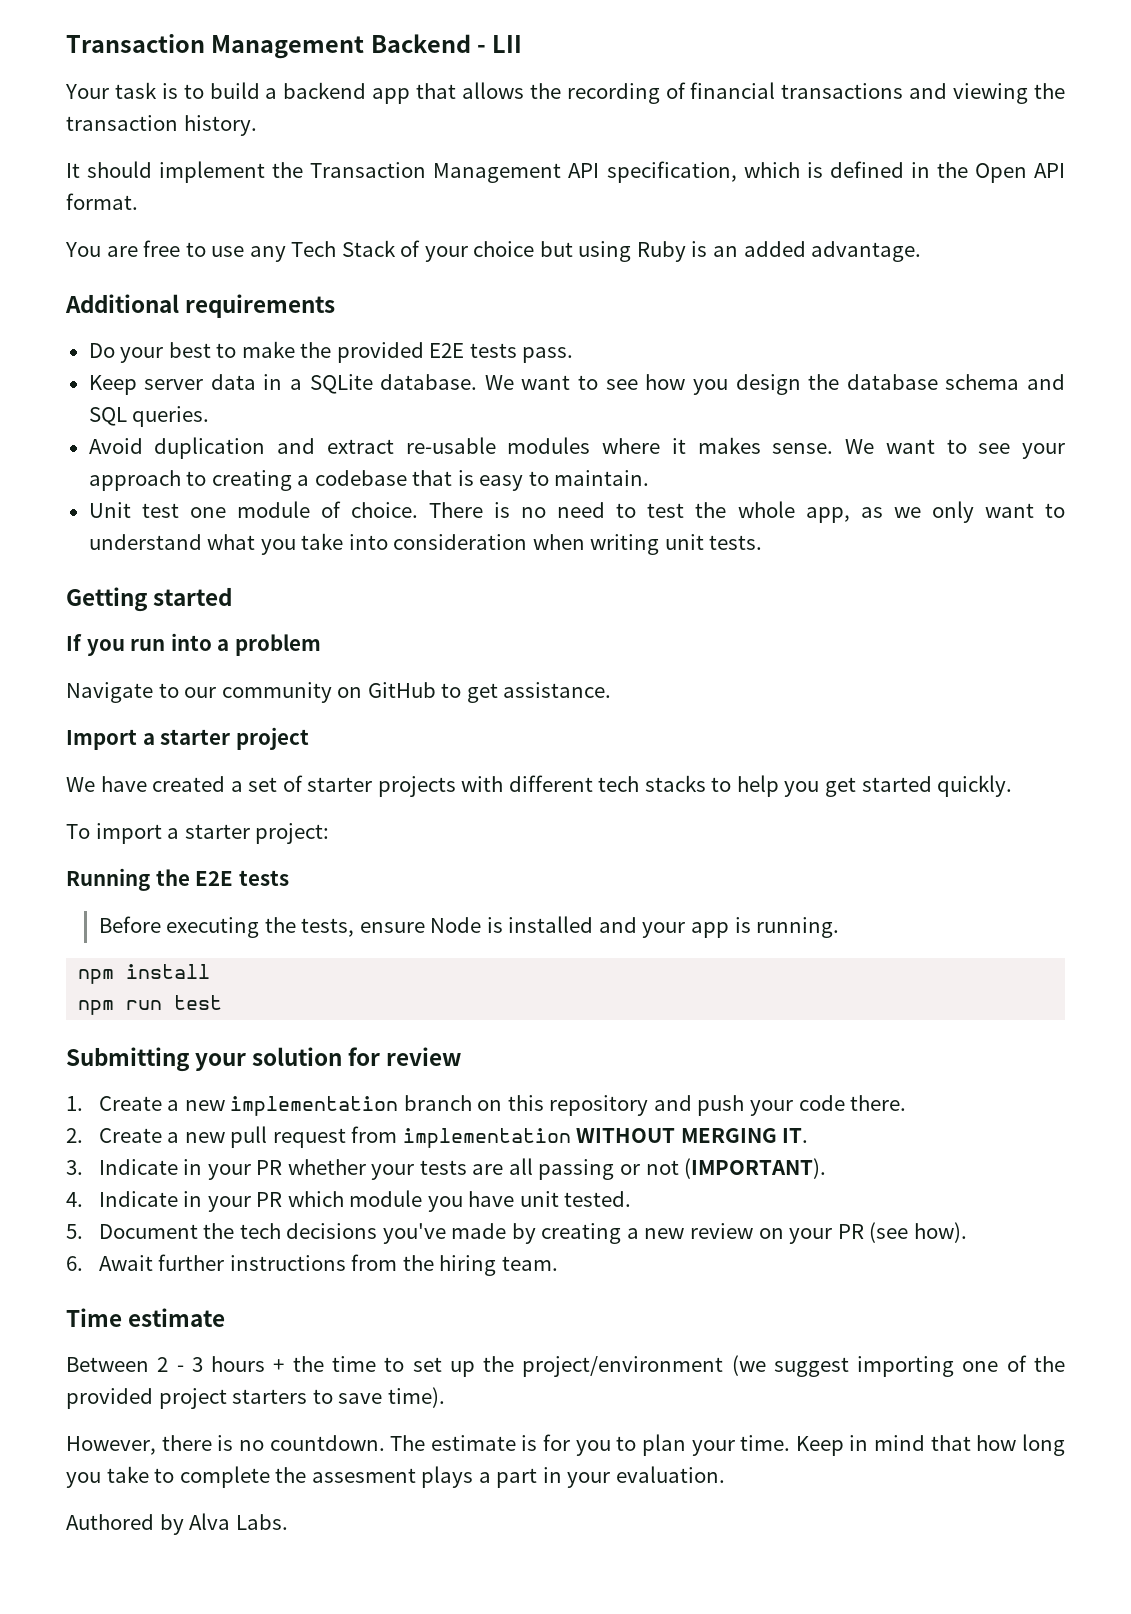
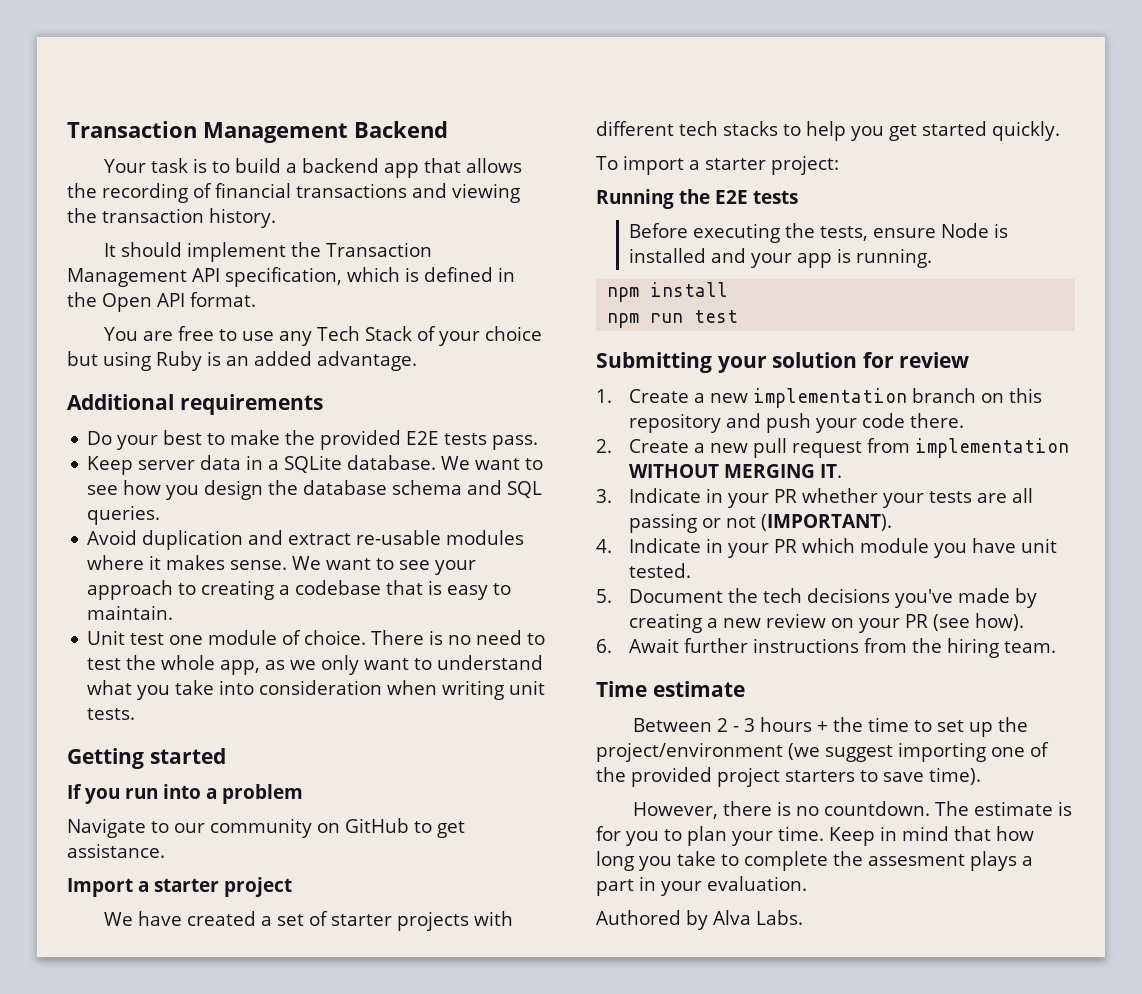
[477,35,523,53] - LII -> (448, 129) none

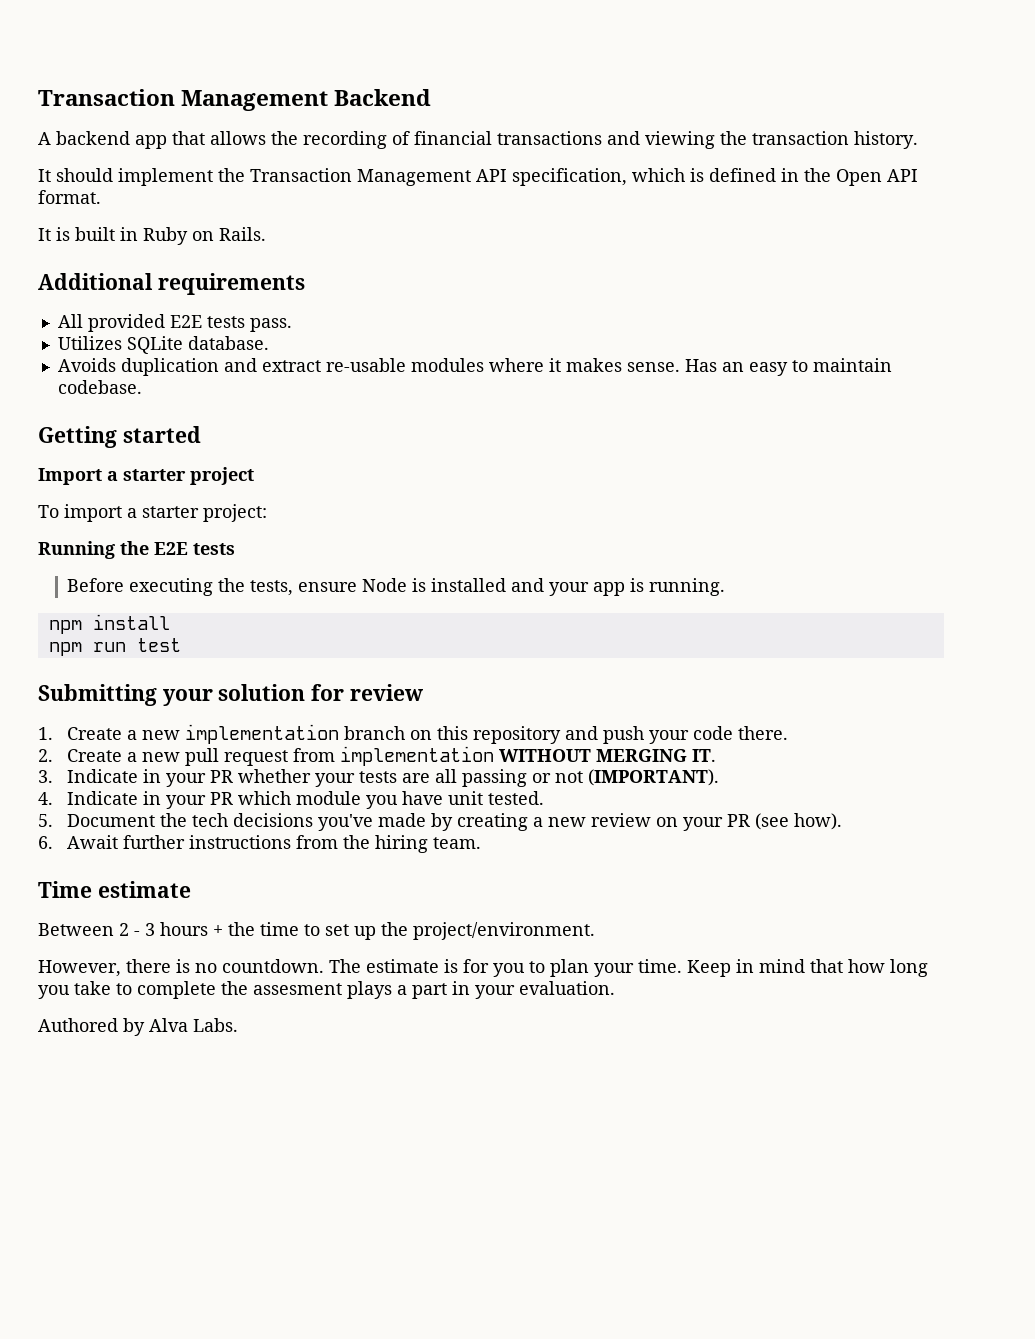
[103,158,297,173] Your task is to build a -> [38,132,51,145] A
[103,326,542,346] [67,351,417,371] [67,394,323,415] [87,430,539,450] [87,455,544,475] [87,480,543,500] [87,505,161,525] [87,530,138,545] You are free to use any Tech Stack of your choice but using Ruby is an added advantage. // Additional requirements // Do your best to make the provided E2E tests pass. // Keep server data in a SQLite database. We want to see how you design the database schema and SQL queries. // Avoid -> [38,227,266,245] [38,273,305,295] [57,314,292,332] [57,336,269,354] [57,358,116,372] It is built in Ruby on Rails. // Additional requirements // All provided E2E tests pass. // Utilizes SQLite database. // Avoids
[292,556,477,575] [87,580,512,600] [87,605,174,620] [87,630,546,645] [87,655,544,675] [87,680,546,700] [87,708,136,720] [67,748,226,769] [67,784,303,804] [67,818,465,838] [67,843,165,858] [67,877,292,897] [103,911,513,931] [596,121,1060,141] We want to see your approach to creating a codebase that is easy to maintain. // Unit test one module of choice. There is no need to test the whole app, as we only want to understand what you take into consideration when writing unit tests. // Getting started // If you run into a problem // Navigate to our community on GitHub to get assistance. // Import a starter project // We have created a set of starter projects with different tech stacks to help you get started quickly. -> [684,358,892,376] [57,380,142,394] [38,426,201,448] [38,467,254,485] Has an easy to maintain codebase. // Getting started // Import a starter project
[596,742,1049,762] [596,767,981,787] project/environment (we suggest importing one of the provided project starters to save time). -> [413,922,595,940] project/environment.

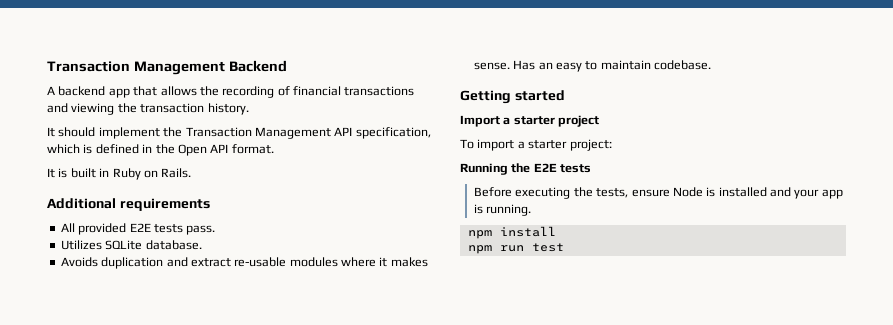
[38,684,423,706] [38,724,789,744] [38,746,717,766] [38,769,720,787] [38,791,545,809] [38,813,843,831] [38,835,482,853] [38,881,191,898] [38,922,595,940] [38,959,928,977] [38,981,615,999] [38,1018,238,1036] // Submitting your solution for review // 1. Create a new implementation branch on this repository and push your code there. // 2. Create a new pull request from implementation WITHOUT MERGING IT. // 3. Indicate in your PR whether your tests are all passing or not (IMPORTANT). // 4. Indicate in your PR which module you have unit tested. // 5. Document the tech decisions you've made by creating a new review on your PR (see how). // 6. Await further instructions from the hiring team. // Time estimate // Between 2 - 3 hours + the time to set up the project/environment. // However, there is no countdown. The estimate is for you to plan your time. Keep in mind that how long you take to complete the assesment plays a part in your evaluation. // Authored by Alva Labs. -> (564, 247) none

